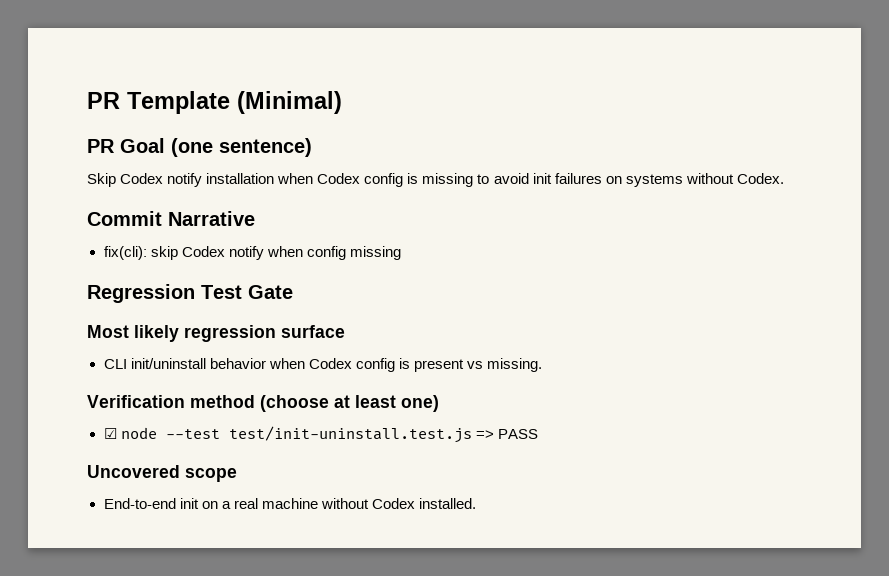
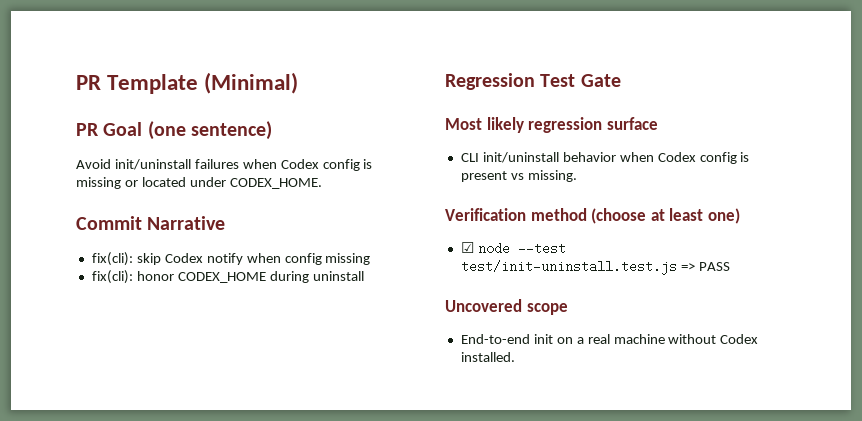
[87,173,275,187] Skip Codex notify installation -> [76,159,239,170] Avoid init/uninstall failures
[477,173,784,187] to avoid init failures on systems without Codex. -> [124,177,322,189] or located under CODEX_HOME.
(401, 253) none -> [91,270,364,284] // fix(cli): honor CODEX_HOME during uninstall

